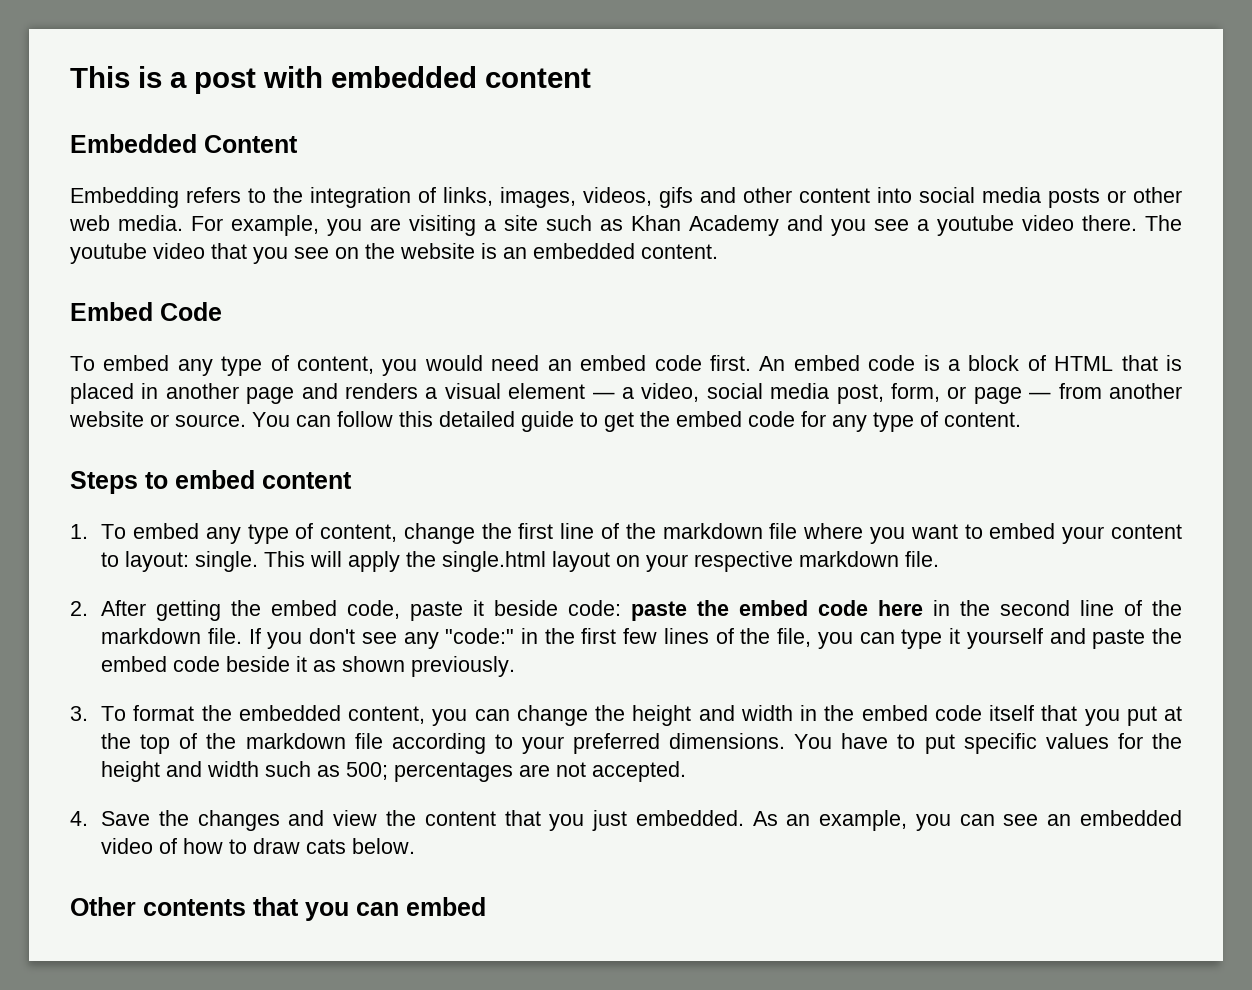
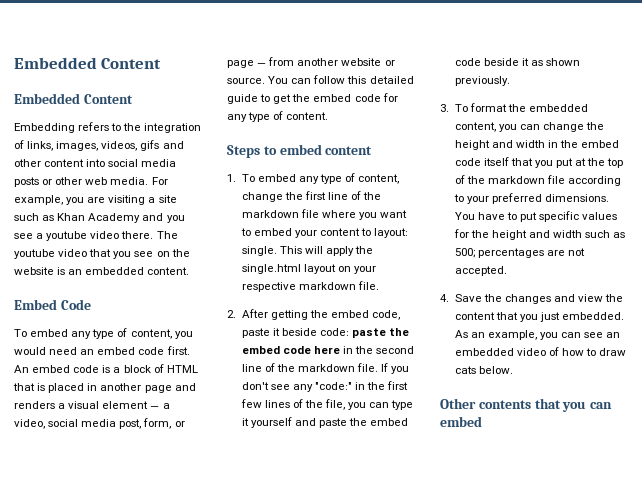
[70,66,591,94] This is a post with embedded content -> [14,57,162,69] Embedded Content

